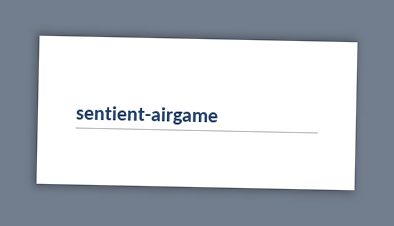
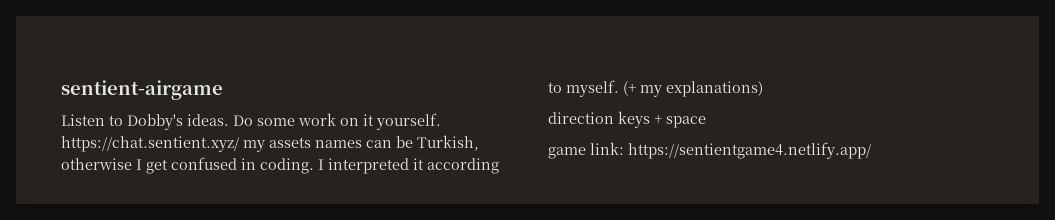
(219, 115) none -> [61,113,441,130] [61,135,479,152] [61,157,499,174] [548,80,763,97] [548,111,706,128] [548,142,871,159] // Listen to Dobby's ideas. Do some work on it yourself. https://chat.sentient.xyz/ my assets names can be Turkish, otherwise I get confused in coding. I interpreted it according to myself. (+ my explanations) // direction keys + space // game link: https://sentientgame4.netlify.app/

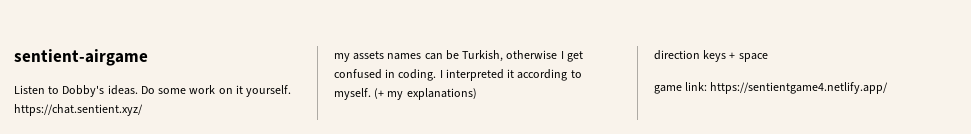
(239, 144) none -> (143, 110) //

